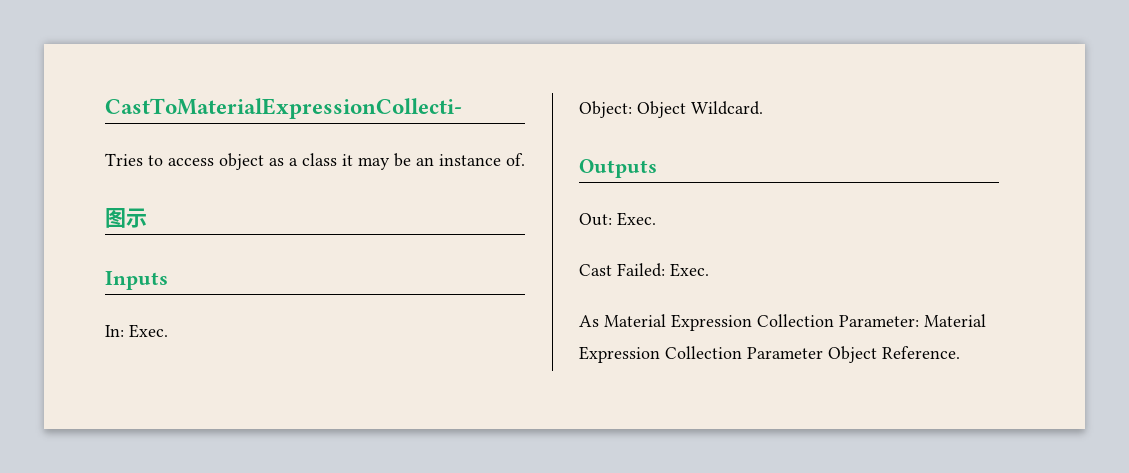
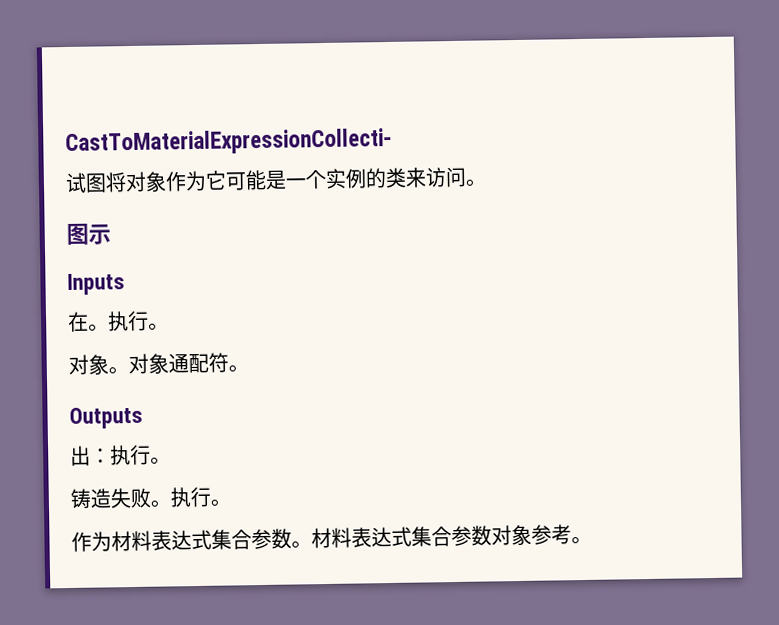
[105,153,525,170] [105,208,147,228] [105,271,168,290] [105,324,168,338] [579,101,763,118] [579,159,657,178] [579,212,656,226] [579,263,709,277] [579,314,986,331] [579,346,960,363] Tries to access object as a class it may be an instance of. // 图示 // Inputs // In: Exec. // Object: Object Wildcard. // Outputs // Out: Exec. // Cast Failed: Exec. // As Material Expression Collection Parameter: Material Expression Collection Parameter Object Reference. -> [65,166,487,194] [66,223,111,246] [67,273,125,295] [67,310,169,332] [68,352,249,375] [69,406,143,429] [70,444,171,466] [70,486,231,509] [71,524,592,552] 试图将对象作为它可能是一个实例的类来访问。 // 图示 // Inputs // 在。执行。 // 对象。对象通配符。 // Outputs // 出：执行。 // 铸造失败。执行。 // 作为材料表达式集合参数。材料表达式集合参数对象参考。

